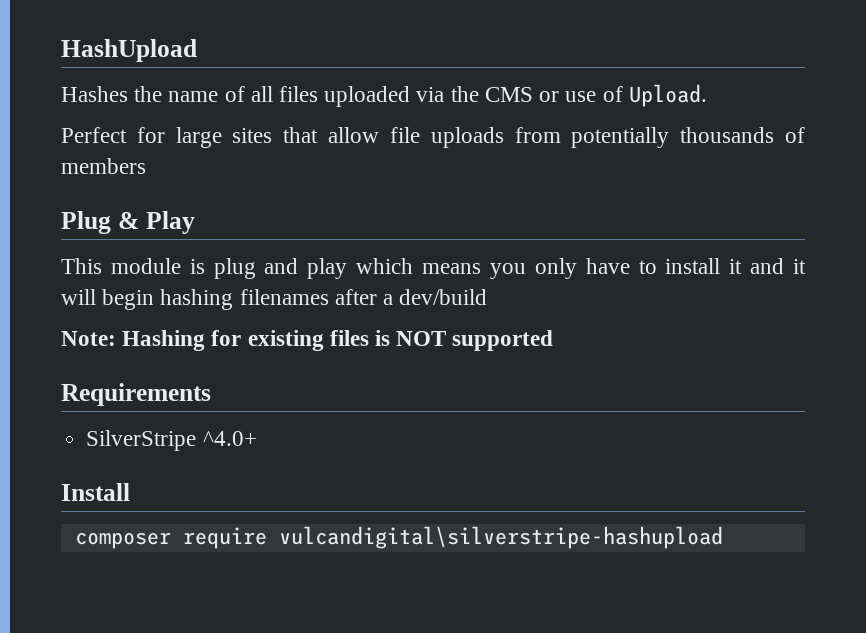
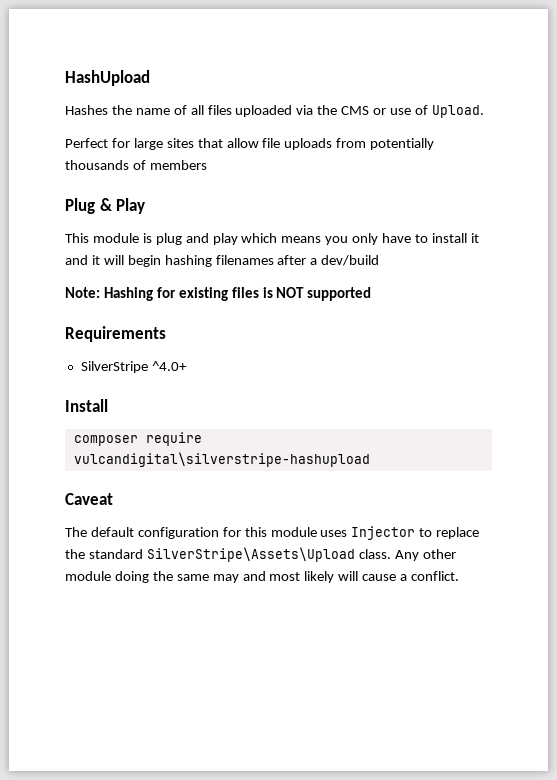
(723, 537) none -> [65,493,113,505] [65,526,480,540] [65,547,456,562] [65,571,460,583] // Caveat // The default configuration for this module uses Injector to replace the standard SilverStripe\Assets\Upload class. Any other module doing the same may and most likely will cause a conflict.

